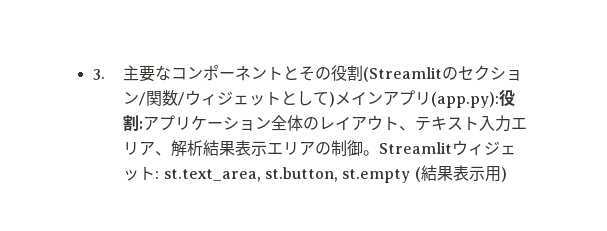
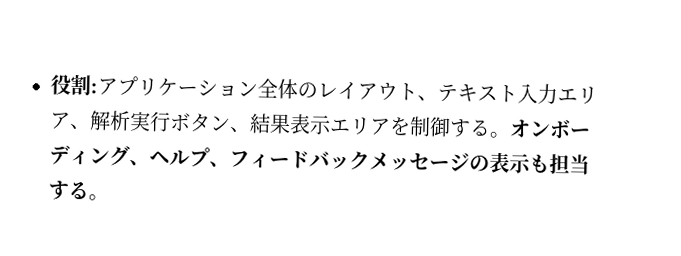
[92,65,523,82] [123,90,500,108] 3.主要なコンポーネントとその役割(Streamlitのセクション/関数/ウィジェットとして)メインアプリ(app.py): -> (50, 84) none
(204, 148) none -> [129,111,250,133] 実行ボタン、
[315,140,517,156] [123,165,507,183] の制御。Streamlitウィジェット: st.text_area, st.button, st.empty (結果表示用) -> [389,116,591,139] [49,144,590,175] [48,180,109,201] を制御する。オンボーディング、ヘルプ、フィードバックメッセージの表示も担当する。

